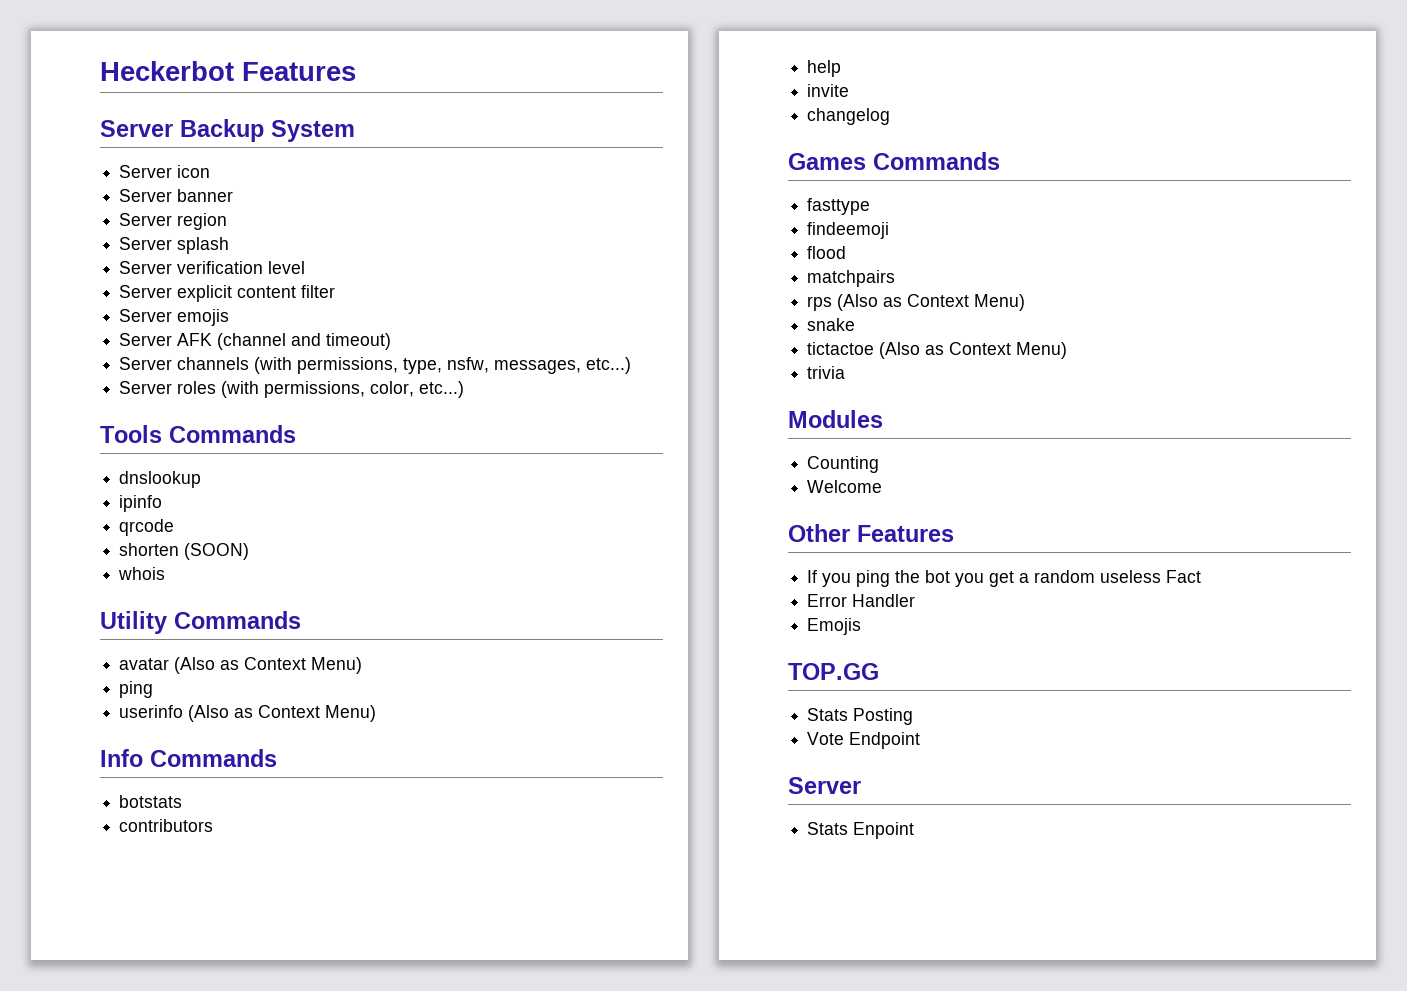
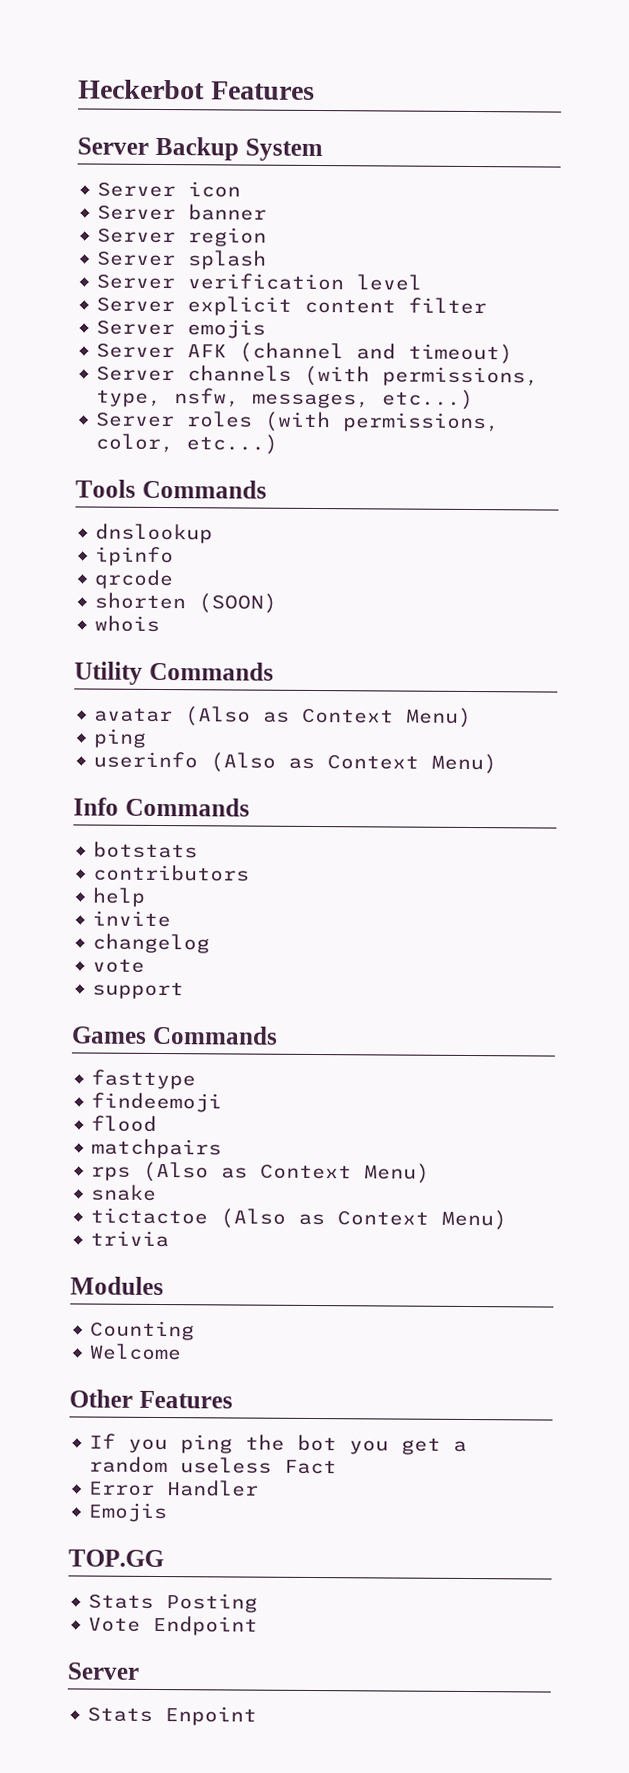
(891, 116) none -> [92,958,146,973] [92,981,185,1000] // vote // support

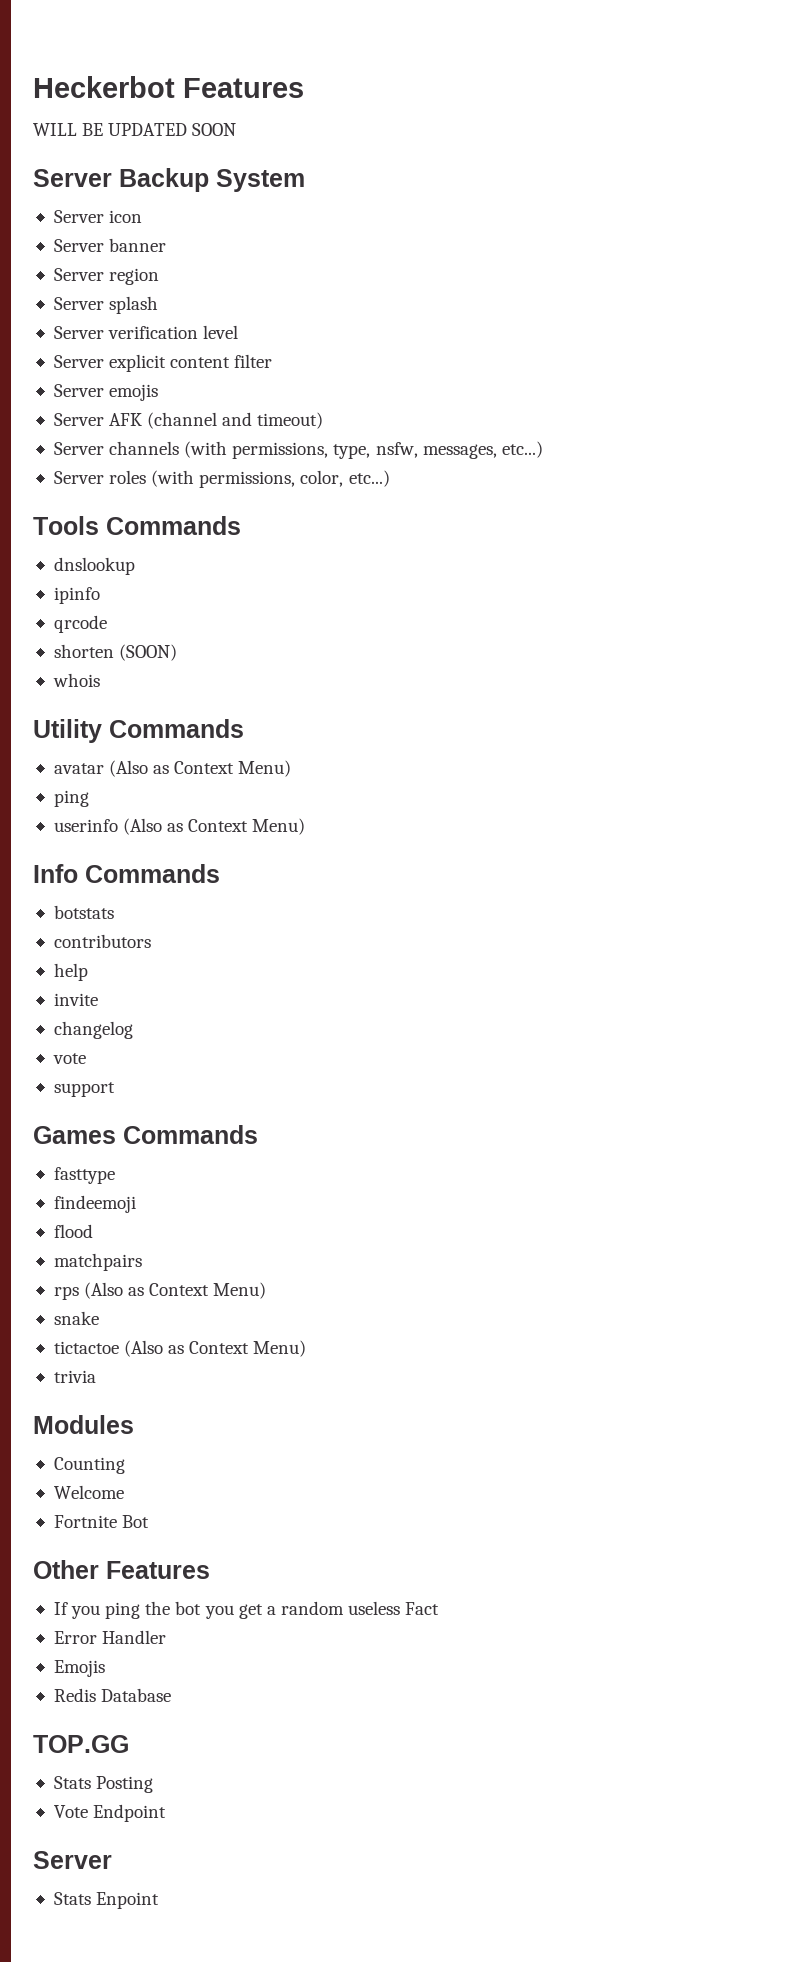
(315, 90) none -> [33,123,237,136] // WILL BE UPDATED SOON
(183, 1352) none -> [53,1515,150,1528] // Fortnite Bot
(169, 1512) none -> [53,1688,172,1702] // Redis Database

